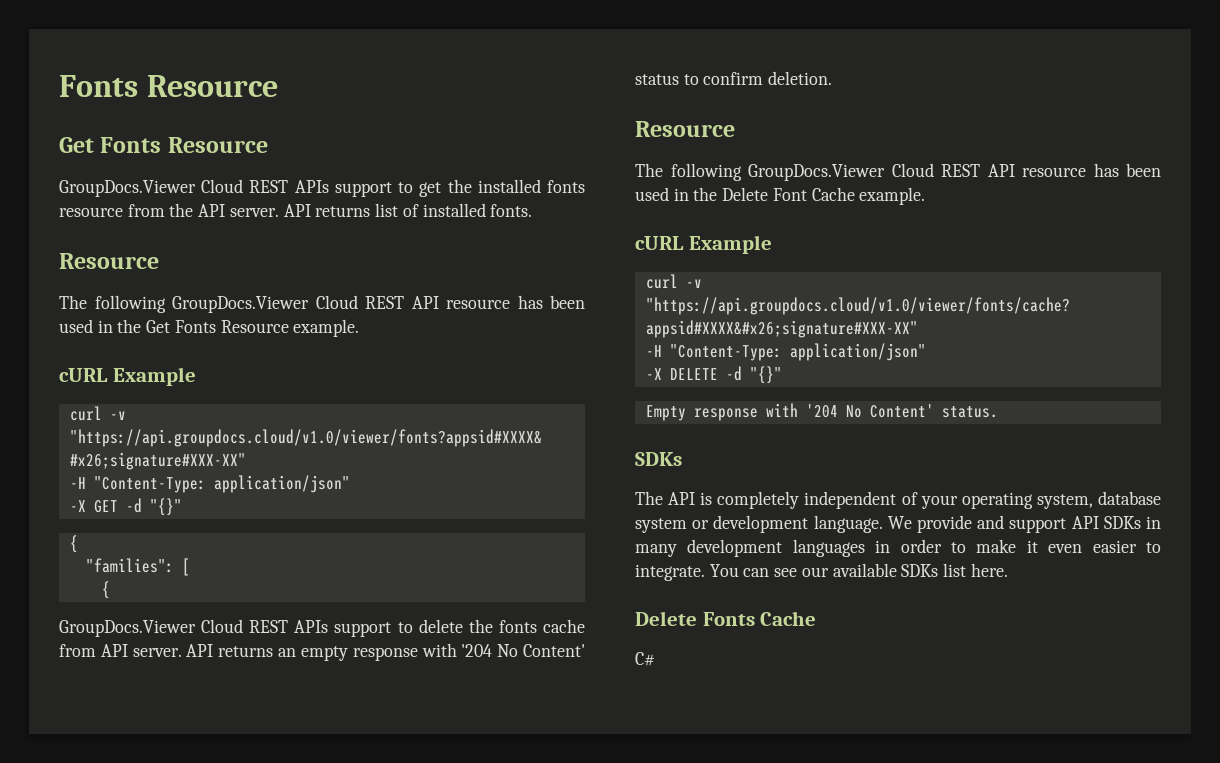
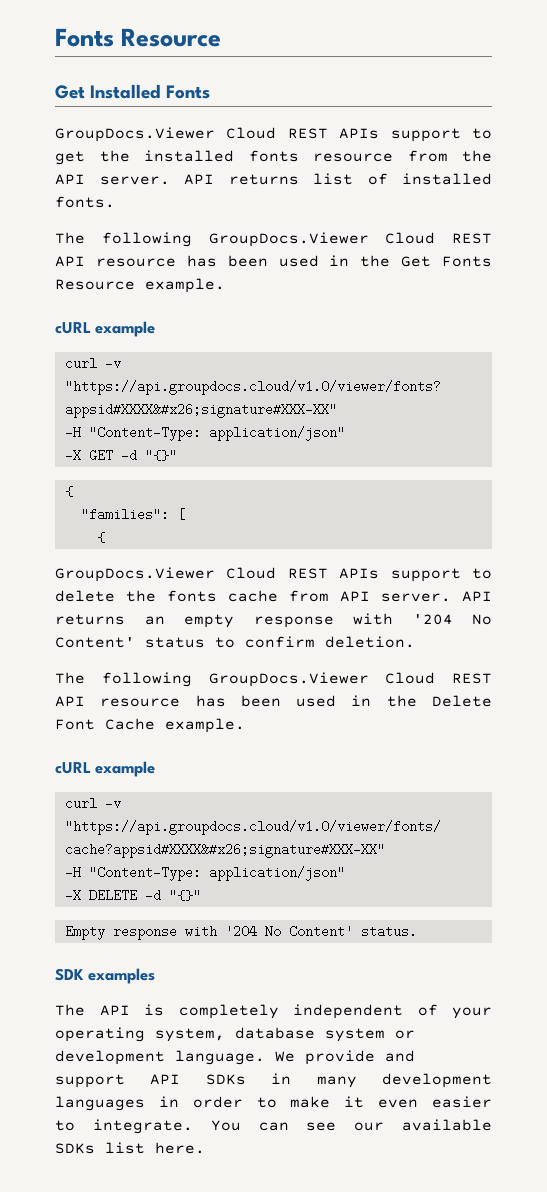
[100,137,268,153] Fonts Resource -> [90,84,211,99] Installed Fonts
[59,253,159,269] // Resource -> (115, 202) none
[112,367,196,386] Example -> [95,321,156,337] example
[635,121,735,137] // Resource -> (415, 642) none
[688,235,772,254] Example -> [95,761,156,777] example
[635,452,682,466] SDKs -> [55,968,156,984] SDK examples
[635,611,817,626] [635,652,655,666] // Delete Fonts Cache // C# -> (205, 1148) none

